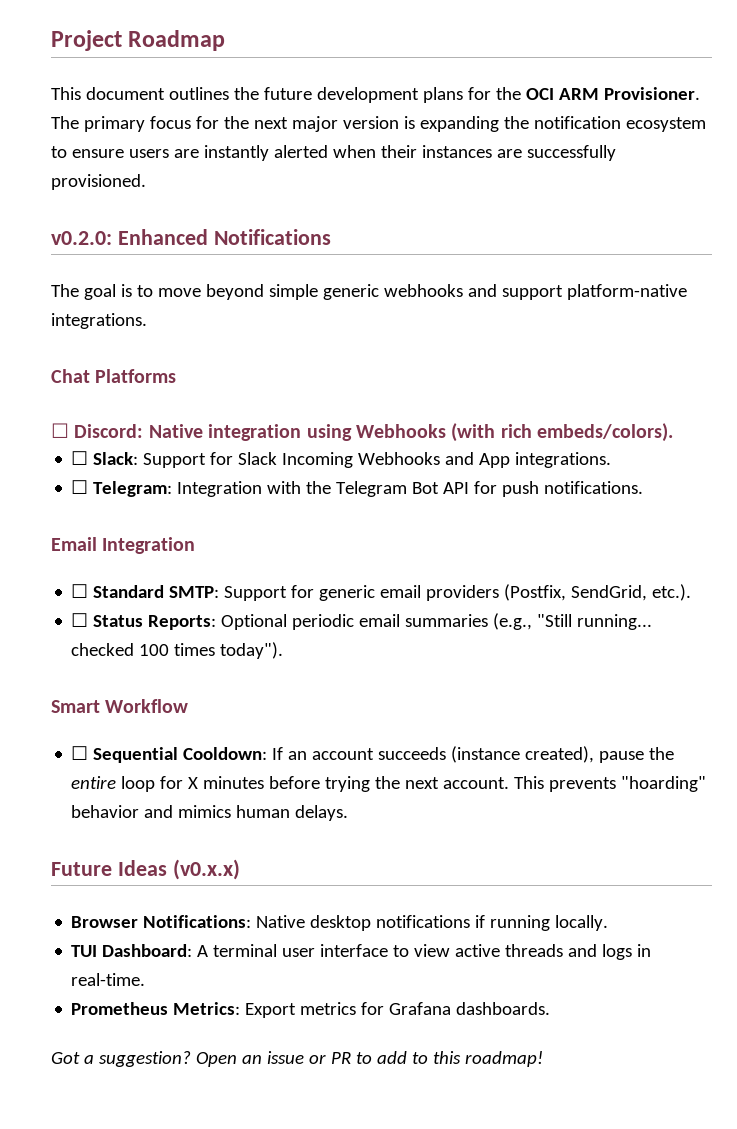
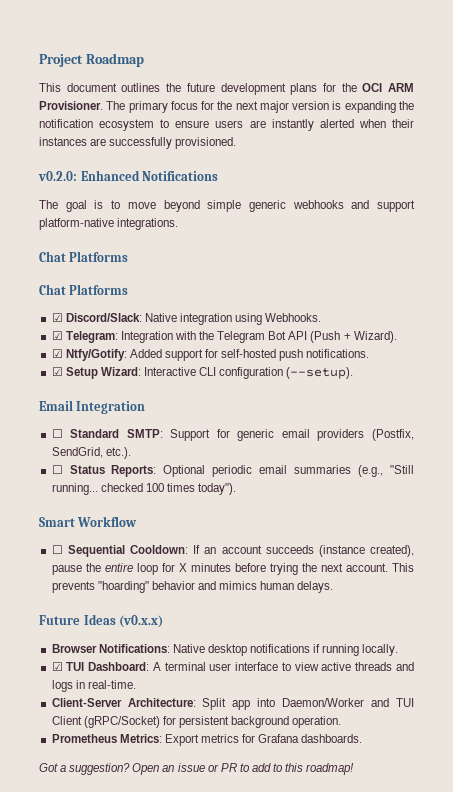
[51,423,674,442] [71,451,612,468] [71,480,89,494] ☐ Discord: Native integration using Webhooks (with rich embeds/colors). // ☐ Slack: Support for Slack Incoming Webhooks and App integrations. // ☐ -> [39,284,129,295] [51,313,322,325] [51,331,63,340] Chat Platforms // ☑ Discord/Slack: Native integration using Webhooks. // ☑
[474,481,644,497] for push notifications. -> [310,331,397,343] [51,349,370,361] [51,367,354,379] (Push + Wizard). // ☑ Ntfy/Gotify: Added support for self-hosted push notifications. // ☑ Setup Wizard: Interactive CLI configuration (--setup).
(609, 923) none -> [51,662,63,671] ☑
(146, 979) none -> [51,698,414,710] [51,716,342,728] // Client-Server Architecture: Split app into Daemon/Worker and TUI Client (gRPC/Socket) for persistent background operation.

